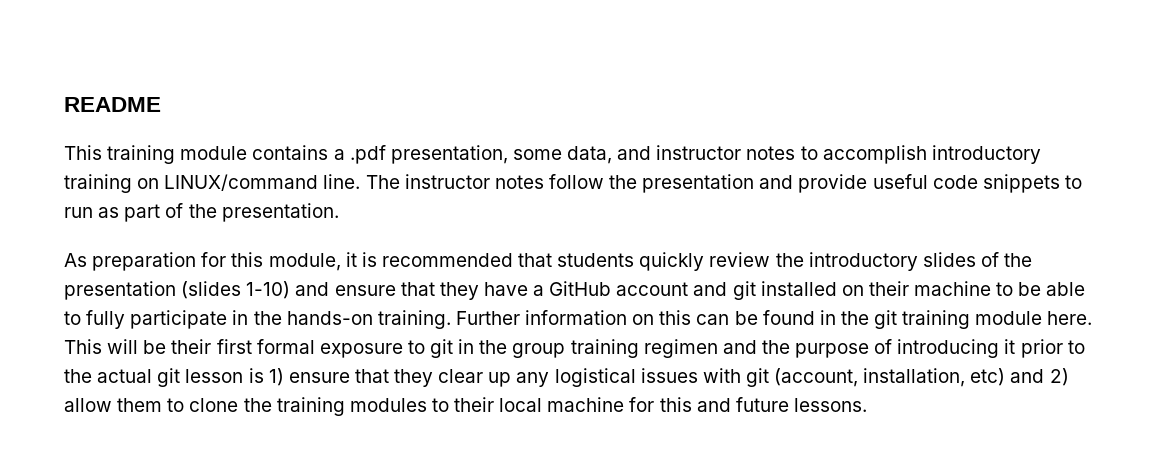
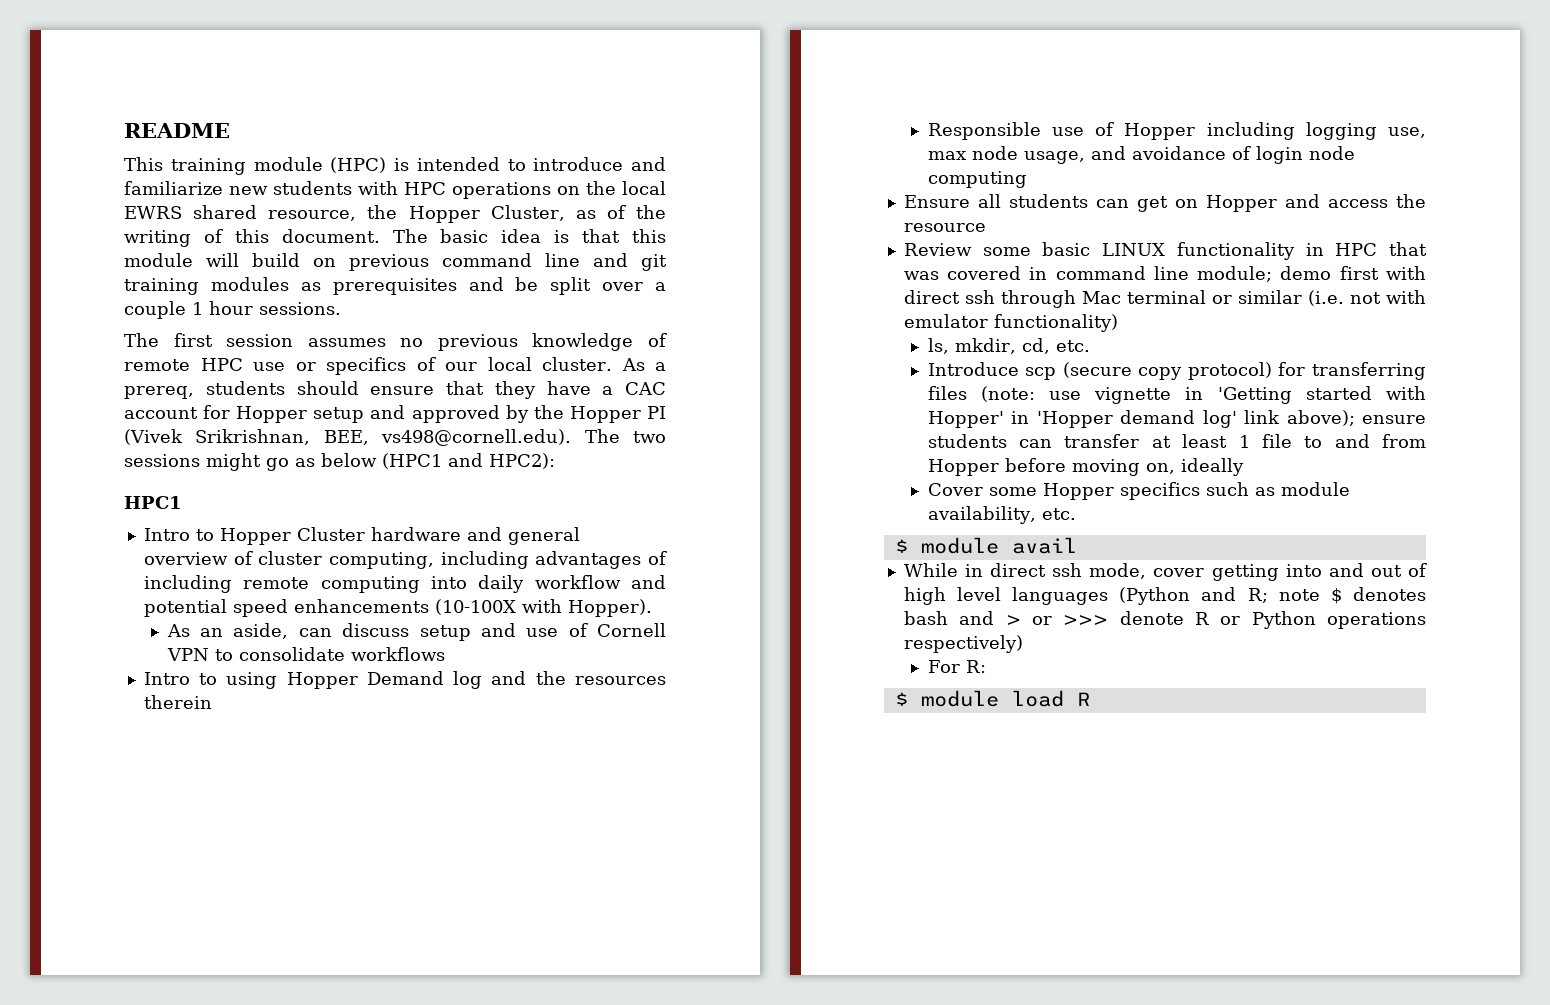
[252,145,1041,164] [64,174,1082,193] [64,203,339,222] [64,252,1033,271] [64,281,330,300] contains a .pdf presentation, some data, and instructor notes to accomplish introductory training on LINUX/command line. The instructor notes follow the presentation and provide useful code snippets to run as part of the presentation. // As preparation for this module, it is recommended that students quickly review the introductory slides of the presentation (slides 1-10) and -> [330,157,666,173] [124,181,666,199] [124,205,666,223] [124,229,667,247] [124,253,667,271] [124,277,666,295] [124,301,341,319] [124,333,667,351] [124,357,666,375] [124,381,359,399] (HPC) is intended to introduce and familiarize new students with HPC operations on the local EWRS shared resource, the Hopper Cluster, as of the writing of this document. The basic idea is that this module will build on previous command line and git training modules as prerequisites and be split over a couple 1 hour sessions. // The first session assumes no previous knowledge of remote HPC use or specifics of our local cluster. As a prereq, students should
[549,281,1086,300] [64,310,1093,329] [64,339,1085,358] [64,368,1069,387] [64,397,867,416] GitHub account and git installed on their machine to be able to fully participate in the hands-on training. Further information on this can be found in the git training module here. This will be their first formal exposure to git in the group training regimen and the purpose of introducing it prior to the actual git lesson is 1) ensure that they clear up any logistical issues with git (account, installation, etc) and 2) allow them to clone the training modules to their local machine for this and future lessons. -> [625,382,666,395] [124,405,666,423] [124,429,666,446] [124,453,555,471] [124,496,182,509] [143,527,580,545] [143,551,667,569] [143,575,666,593] [143,599,652,617] [166,623,666,641] [166,647,445,661] [143,671,666,689] [143,695,212,709] [927,122,1426,140] [927,146,1355,164] [927,171,1027,188] [903,194,1426,212] [903,223,986,232] [903,242,1427,260] [903,266,1426,282] [903,290,1426,308] [903,314,1118,332] [927,338,1090,354] [927,362,1426,380] [927,386,1426,404] [927,410,1426,428] [927,434,1426,448] [927,458,1244,476] [927,482,1350,500] [927,506,1076,524] [894,537,1077,554] [903,563,1427,581] [903,587,1426,605] [903,611,1426,629] [903,635,1023,653] [927,660,986,673] [894,690,1090,707] CAC account for Hopper setup and approved by the Hopper PI (Vivek Srikrishnan, BEE, vs498@cornell.edu). The two sessions might go as below (HPC1 and HPC2): // HPC1 // Intro to Hopper Cluster hardware and general overview of cluster computing, including advantages of including remote computing into daily workflow and potential speed enhancements (10-100X with Hopper). // As an aside, can discuss setup and use of Cornell VPN to consolidate workflows // Intro to using Hopper Demand log and the resources therein // Responsible use of Hopper including logging use, max node usage, and avoidance of login node computing // Ensure all students can get on Hopper and access the resource // Review some basic LINUX functionality in HPC that was covered in command line module; demo first with direct ssh through Mac terminal or similar (i.e. not with emulator functionality) // ls, mkdir, cd, etc. // Introduce scp (secure copy protocol) for transferring files (note: use vignette in 'Getting started with Hopper' in 'Hopper demand log' link above); ensure students can transfer at least 1 file to and from Hopper before moving on, ideally // Cover some Hopper specifics such as module availability, etc. // $ module avail // While in direct ssh mode, cover getting into and out of high level languages (Python and R; note $ denotes bash and > or >>> denote R or Python operations respectively) // For R: // $ module load R

